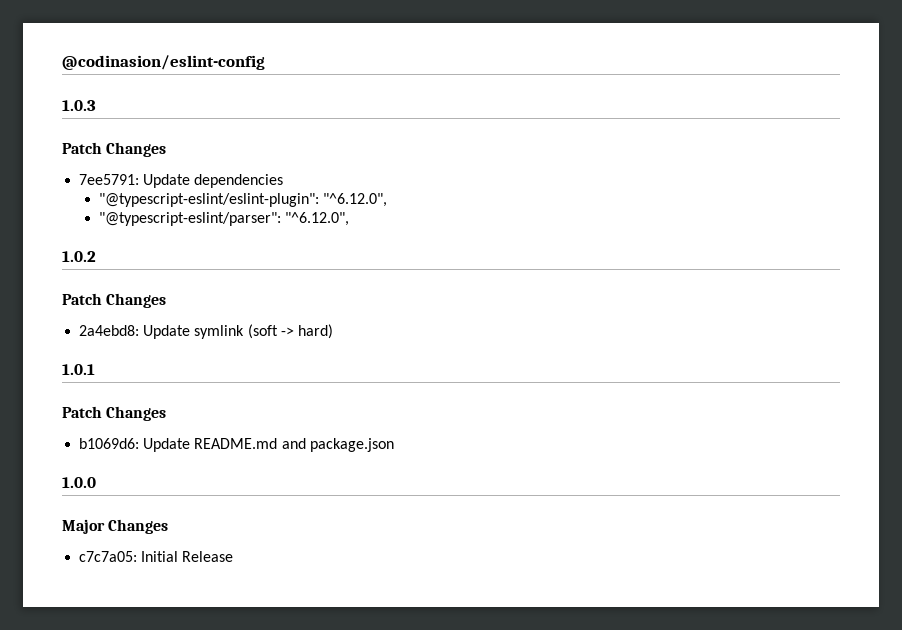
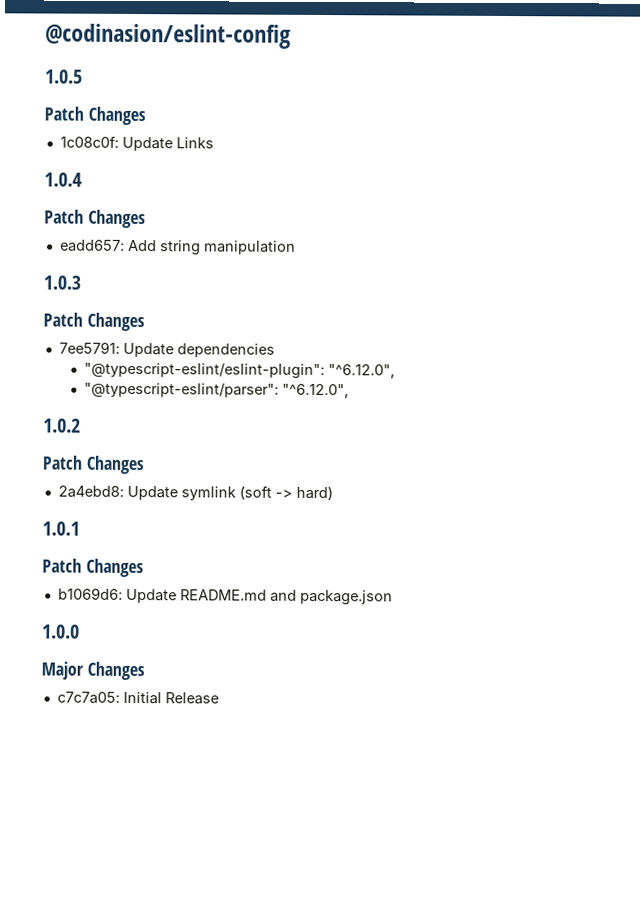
(265, 62) none -> [44,69,83,84] [44,106,146,126] [59,135,214,152] [44,172,82,187] [44,209,146,229] [59,239,296,256] // 1.0.5 // Patch Changes // 1c08c0f: Update Links // 1.0.4 // Patch Changes // eadd657: Add string manipulation

